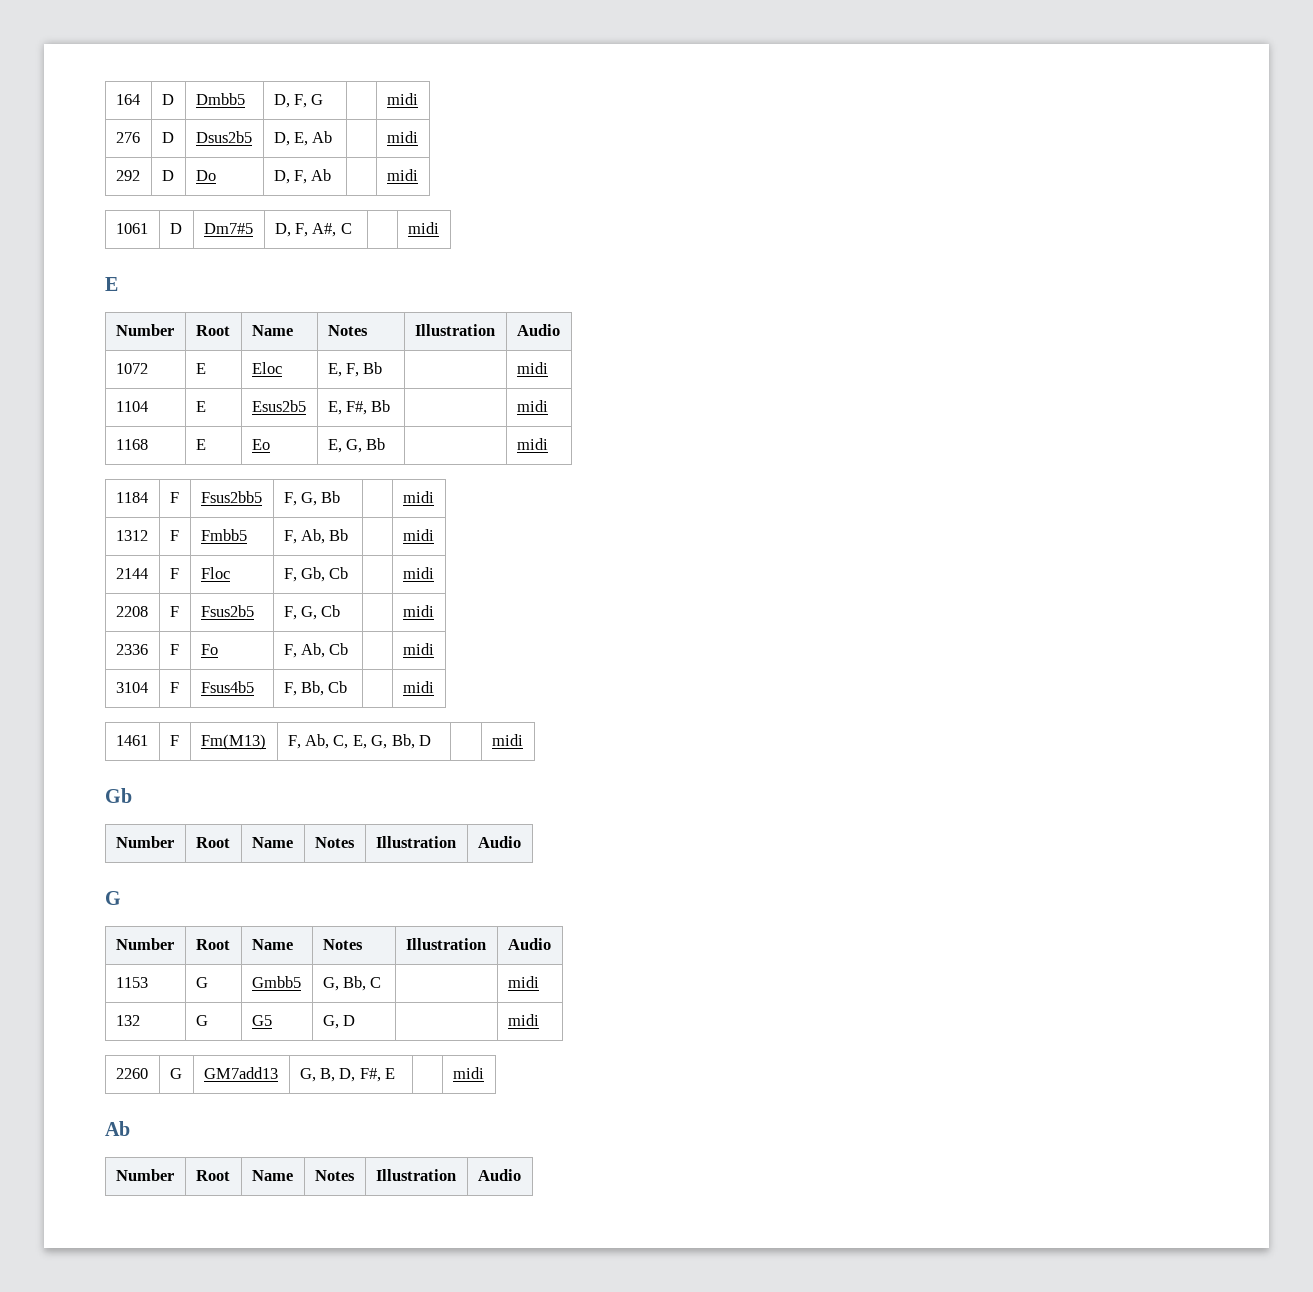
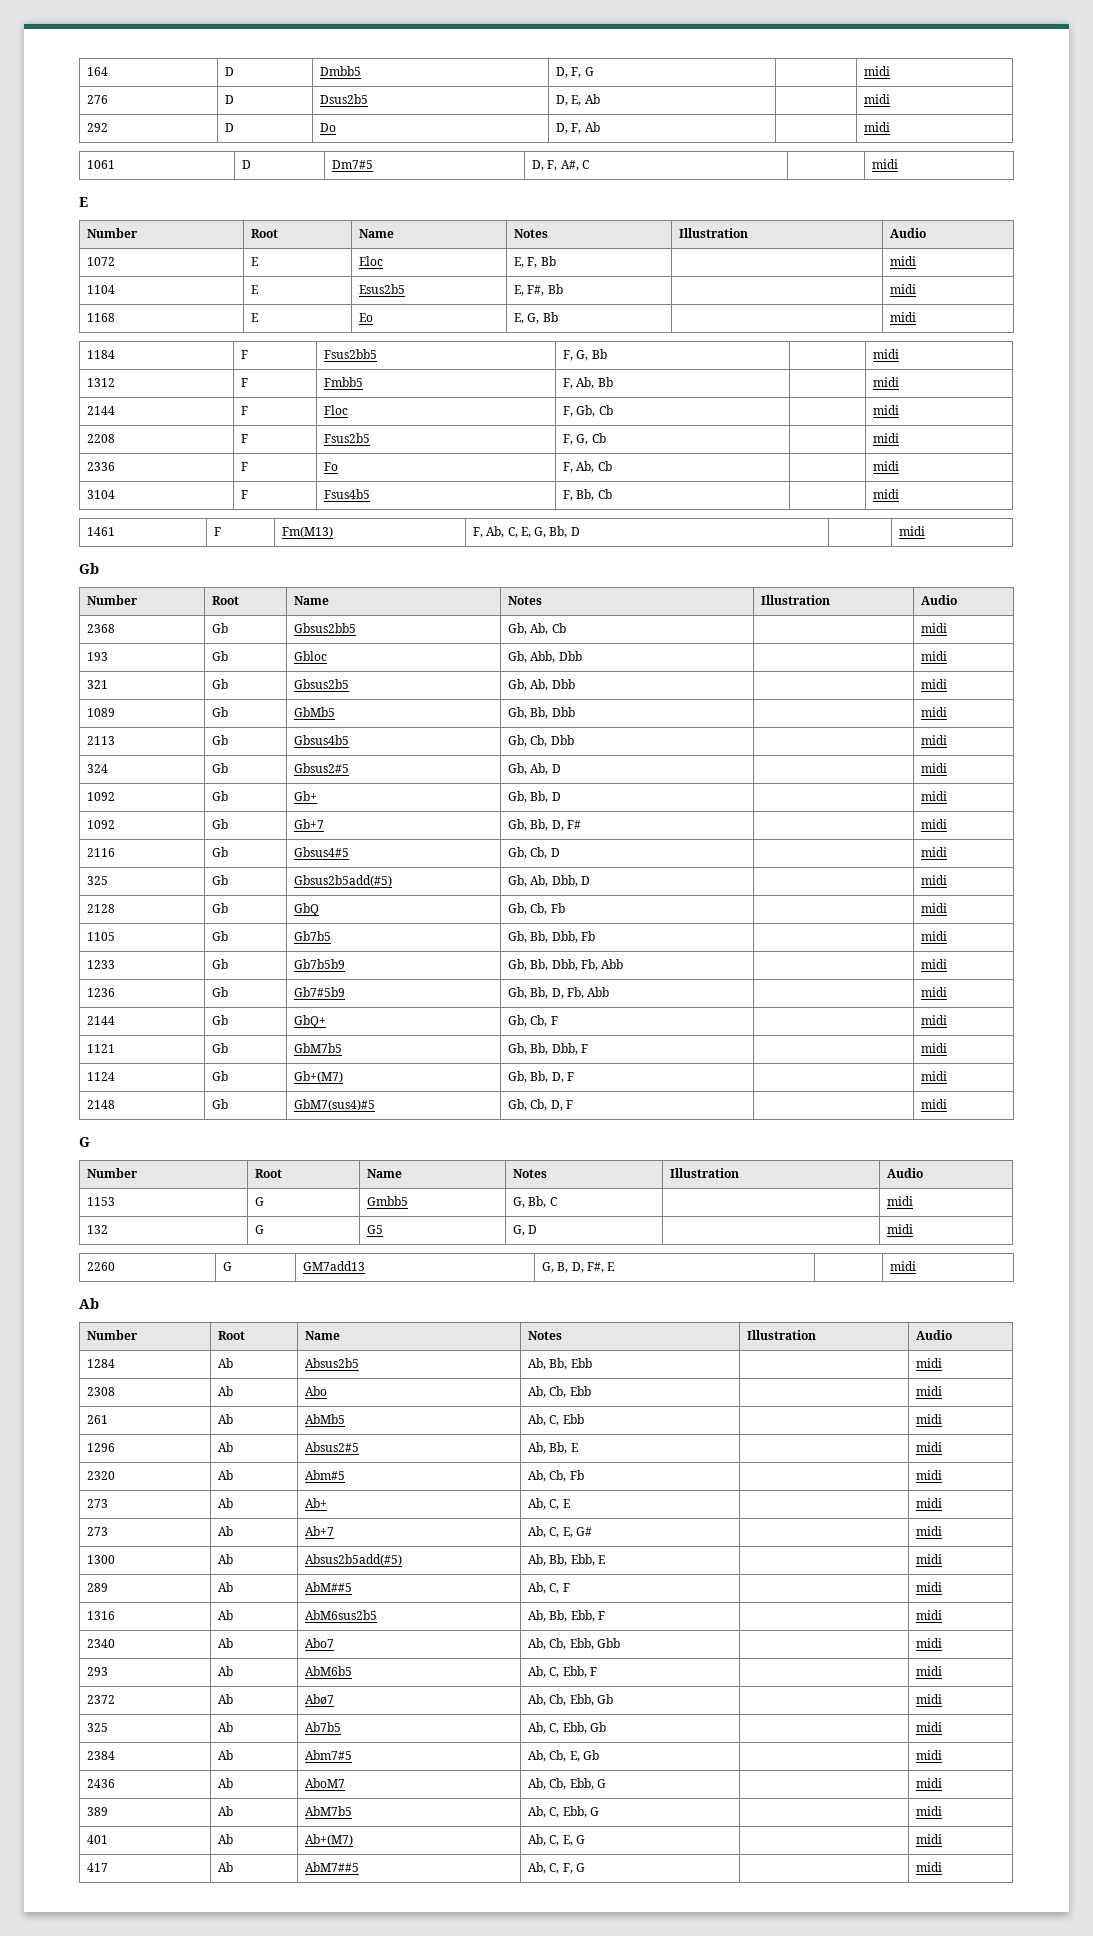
(521, 842) none -> [87,624,116,633] [212,623,229,633] [294,623,357,633] [508,623,566,635] [921,623,948,633] [87,652,109,661] [212,651,229,661] [294,651,328,661] [508,651,582,663] [921,651,948,661] [87,680,109,689] [212,679,229,689] [294,679,350,689] [508,679,575,691] [921,679,948,689] [87,708,116,717] [212,707,229,717] [294,707,336,717] [508,707,575,719] [921,707,948,717] [87,736,116,745] [212,735,229,745] [294,735,350,745] [508,735,574,747] [921,735,948,745] [87,764,109,773] [212,763,229,773] [294,763,350,773] [508,763,561,775] [921,763,948,773] [87,792,116,801] [212,791,229,801] [294,791,318,801] [508,791,561,803] [921,791,948,801] [87,820,116,829] [212,819,229,829] [294,819,325,829] [508,819,581,831] [921,819,948,829] [87,848,116,857] [212,847,229,857] [294,847,350,857] [508,847,560,859] [921,847,948,857] [87,876,109,885] [212,875,229,885] [294,875,393,887] [508,875,590,887] [921,875,948,885] [87,904,116,913] [212,903,229,913] [294,903,320,916] [508,903,565,915] [921,903,948,913] [87,932,116,941] [212,931,229,941] [294,931,332,941] [508,931,595,943] [921,931,948,941] [87,960,116,969] [212,959,229,969] [294,959,346,969] [508,959,624,971] [921,959,948,969] [87,988,116,997] [212,987,229,997] [294,987,346,997] [508,987,610,999] [921,987,948,997] [87,1016,116,1025] [212,1015,229,1025] [294,1015,327,1028] [508,1015,558,1027] [921,1015,948,1025] [87,1044,116,1053] [212,1043,229,1053] [294,1043,343,1053] [508,1043,588,1055] [921,1043,948,1053] [87,1072,116,1081] [212,1071,229,1081] [294,1071,344,1083] [508,1071,574,1083] [921,1071,948,1081] [87,1100,116,1109] [212,1099,229,1109] [294,1099,376,1111] [508,1099,573,1111] [921,1099,948,1109] // 2368 | Gb | Gbsus2bb5 | Gb, Ab, Cb | | midi // 193 | Gb | Gbloc | Gb, Abb, Dbb | | midi // 321 | Gb | Gbsus2b5 | Gb, Ab, Dbb | | midi // 1089 | Gb | GbMb5 | Gb, Bb, Dbb | | midi // 2113 | Gb | Gbsus4b5 | Gb, Cb, Dbb | | midi // 324 | Gb | Gbsus2#5 | Gb, Ab, D | | midi // 1092 | Gb | Gb+ | Gb, Bb, D | | midi // 1092 | Gb | Gb+7 | Gb, Bb, D, F# | | midi // 2116 | Gb | Gbsus4#5 | Gb, Cb, D | | midi // 325 | Gb | Gbsus2b5add(#5) | Gb, Ab, Dbb, D | | midi // 2128 | Gb | GbQ | Gb, Cb, Fb | | midi // 1105 | Gb | Gb7b5 | Gb, Bb, Dbb, Fb | | midi // 1233 | Gb | Gb7b5b9 | Gb, Bb, Dbb, Fb, Abb | | midi // 1236 | Gb | Gb7#5b9 | Gb, Bb, D, Fb, Abb | | midi // 2144 | Gb | GbQ+ | Gb, Cb, F | | midi // 1121 | Gb | GbM7b5 | Gb, Bb, Dbb, F | | midi // 1124 | Gb | Gb+(M7) | Gb, Bb, D, F | | midi // 2148 | Gb | GbM7(sus4)#5 | Gb, Cb, D, F | | midi
(521, 1175) none -> [87,1359,116,1368] [218,1358,234,1368] [305,1358,360,1368] [528,1358,592,1370] [916,1358,943,1368] [87,1387,116,1396] [218,1386,234,1396] [305,1386,328,1396] [528,1386,591,1398] [916,1386,943,1396] [87,1415,109,1424] [218,1414,234,1424] [305,1414,346,1424] [528,1414,584,1426] [916,1414,943,1424] [87,1443,116,1452] [218,1442,234,1452] [305,1442,360,1452] [528,1442,578,1454] [916,1442,943,1452] [87,1471,116,1480] [218,1470,234,1480] [305,1470,346,1480] [528,1470,584,1482] [916,1470,943,1480] [87,1499,109,1508] [218,1498,234,1508] [305,1498,328,1508] [528,1498,570,1510] [916,1498,943,1508] [87,1527,109,1536] [218,1526,234,1536] [305,1526,335,1536] [528,1526,592,1538] [916,1526,943,1536] [87,1555,116,1564] [218,1554,234,1564] [305,1554,403,1566] [528,1554,605,1566] [916,1554,943,1564] [87,1583,109,1592] [218,1582,234,1592] [305,1582,353,1592] [528,1582,570,1594] [916,1582,943,1592] [87,1611,116,1620] [218,1610,234,1620] [305,1610,378,1620] [528,1610,605,1622] [916,1610,943,1620] [87,1639,116,1648] [218,1638,234,1648] [305,1638,335,1648] [528,1638,620,1650] [916,1638,943,1648] [87,1667,109,1676] [218,1666,234,1676] [305,1666,353,1676] [528,1666,597,1678] [916,1666,943,1676] [87,1695,116,1704] [218,1694,234,1704] [305,1694,335,1705] [528,1694,613,1706] [916,1694,943,1704] [87,1723,109,1732] [218,1722,234,1732] [305,1722,342,1732] [528,1722,606,1734] [916,1722,943,1732] [87,1751,116,1760] [218,1750,234,1760] [305,1750,353,1760] [528,1750,599,1762] [916,1750,943,1760] [87,1779,116,1788] [218,1778,234,1788] [305,1778,346,1788] [528,1778,606,1790] [916,1778,943,1788] [87,1807,109,1816] [218,1806,234,1816] [305,1806,353,1816] [528,1806,599,1818] [916,1806,943,1816] [87,1835,109,1844] [218,1834,234,1844] [305,1834,354,1846] [528,1834,585,1846] [916,1834,943,1844] [87,1863,109,1872] [218,1862,234,1872] [305,1862,360,1872] [528,1862,585,1874] [916,1862,943,1872] // 1284 | Ab | Absus2b5 | Ab, Bb, Ebb | | midi // 2308 | Ab | Abo | Ab, Cb, Ebb | | midi // 261 | Ab | AbMb5 | Ab, C, Ebb | | midi // 1296 | Ab | Absus2#5 | Ab, Bb, E | | midi // 2320 | Ab | Abm#5 | Ab, Cb, Fb | | midi // 273 | Ab | Ab+ | Ab, C, E | | midi // 273 | Ab | Ab+7 | Ab, C, E, G# | | midi // 1300 | Ab | Absus2b5add(#5) | Ab, Bb, Ebb, E | | midi // 289 | Ab | AbM##5 | Ab, C, F | | midi // 1316 | Ab | AbM6sus2b5 | Ab, Bb, Ebb, F | | midi // 2340 | Ab | Abo7 | Ab, Cb, Ebb, Gbb | | midi // 293 | Ab | AbM6b5 | Ab, C, Ebb, F | | midi // 2372 | Ab | Abø7 | Ab, Cb, Ebb, Gb | | midi // 325 | Ab | Ab7b5 | Ab, C, Ebb, Gb | | midi // 2384 | Ab | Abm7#5 | Ab, Cb, E, Gb | | midi // 2436 | Ab | AboM7 | Ab, Cb, Ebb, G | | midi // 389 | Ab | AbM7b5 | Ab, C, Ebb, G | | midi // 401 | Ab | Ab+(M7) | Ab, C, E, G | | midi // 417 | Ab | AbM7##5 | Ab, C, F, G | | midi

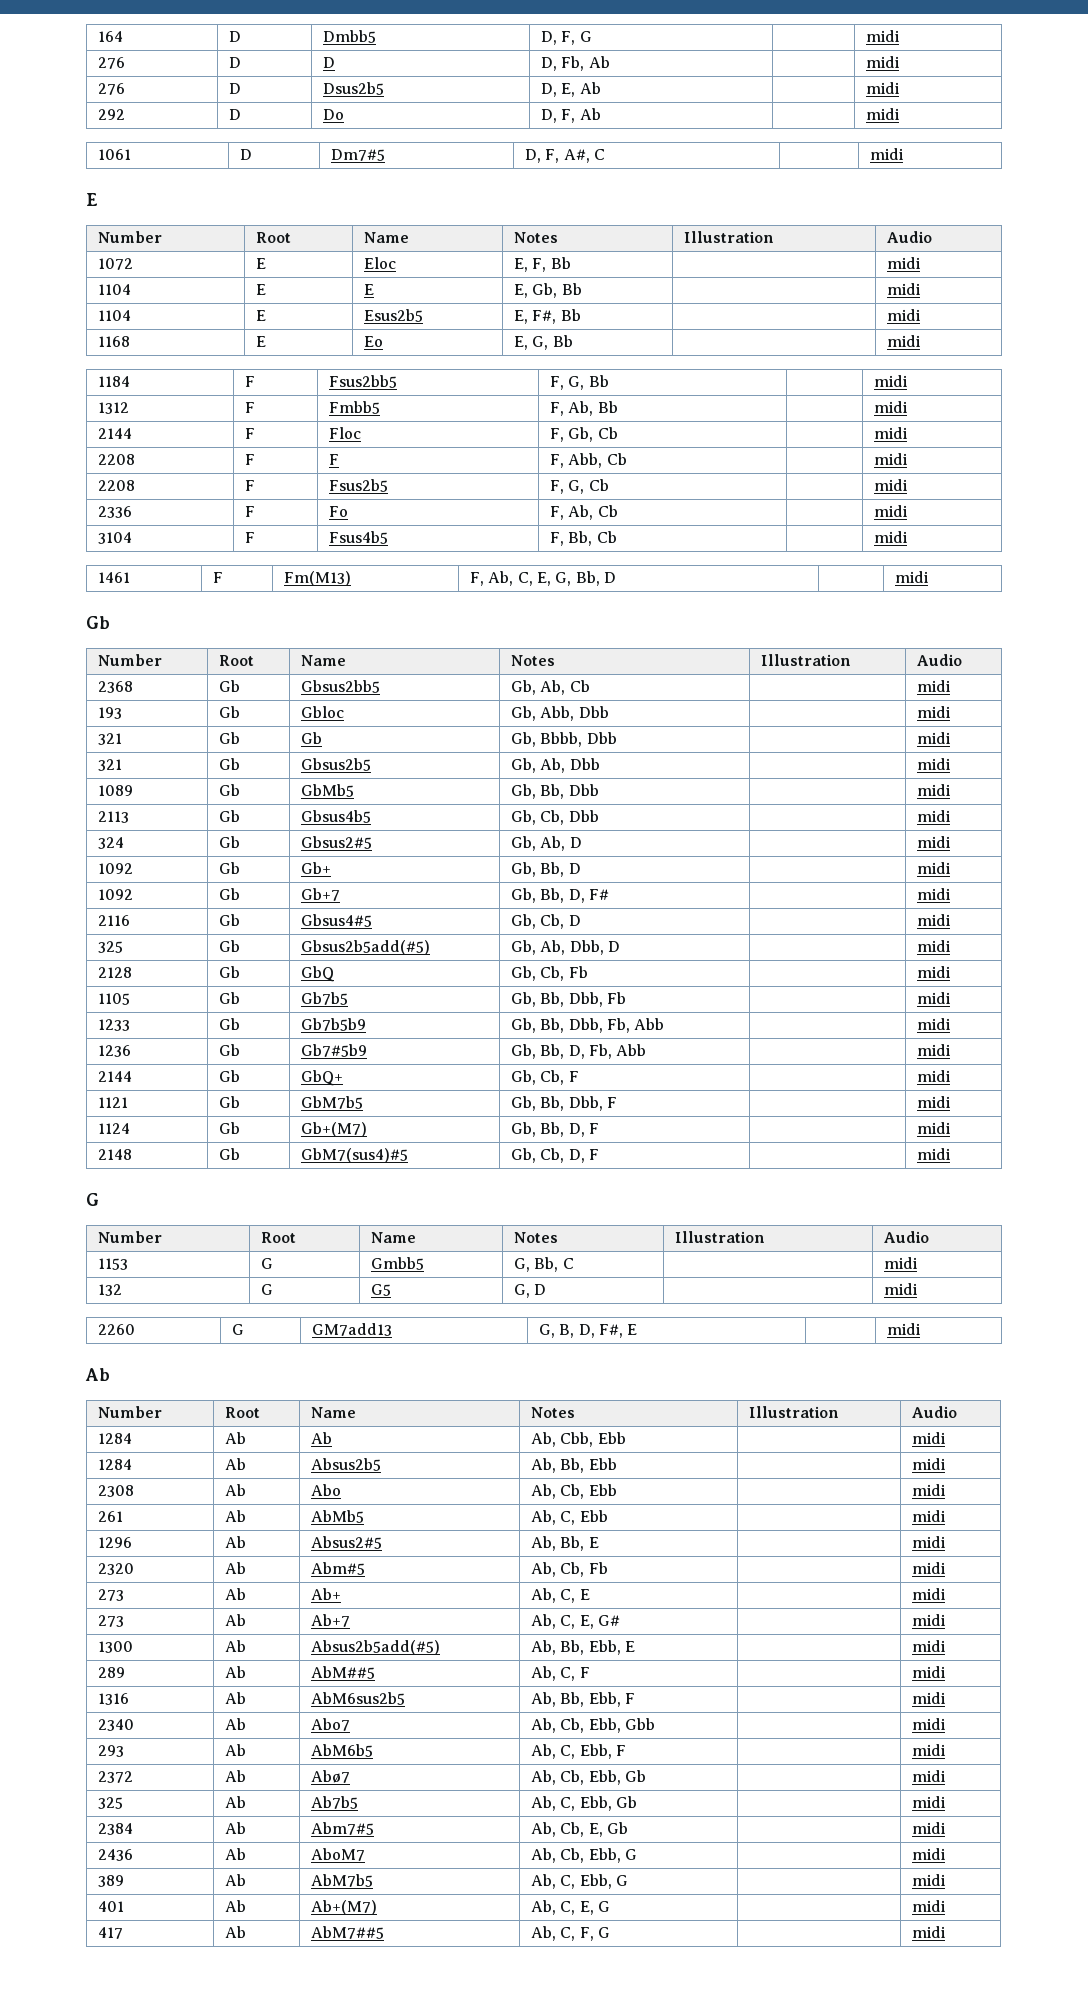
(891, 71) none -> [98,57,126,69] [229,57,242,68] [323,57,336,68] [541,56,610,71] [866,56,901,68] // 276 | D | D | D, Fb, Ab | | midi
(917, 261) none -> [98,284,132,295] [256,284,267,295] [364,284,375,295] [514,283,582,298] [887,283,922,295] // 1104 | E | E | E, Gb, Bb | | midi
(900, 410) none -> [98,454,136,465] [245,454,256,465] [329,454,340,465] [550,453,627,468] [874,453,909,465] // 2208 | F | F | F, Abb, Cb | | midi
(948, 656) none -> [98,733,123,745] [219,732,241,744] [301,732,323,744] [511,732,617,747] [917,732,952,744] // 321 | Gb | Gb | Gb, Bbbb, Dbb | | midi
(953, 1335) none -> [98,1433,133,1444] [225,1432,247,1444] [311,1432,333,1444] [531,1432,626,1447] [912,1432,947,1444] // 1284 | Ab | Ab | Ab, Cbb, Ebb | | midi

